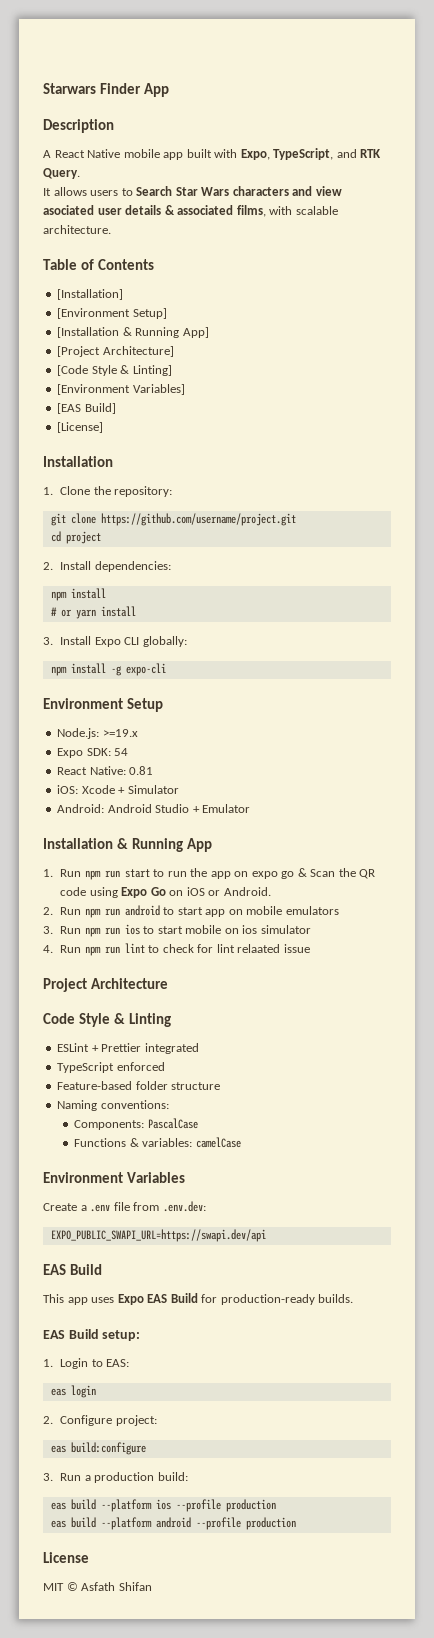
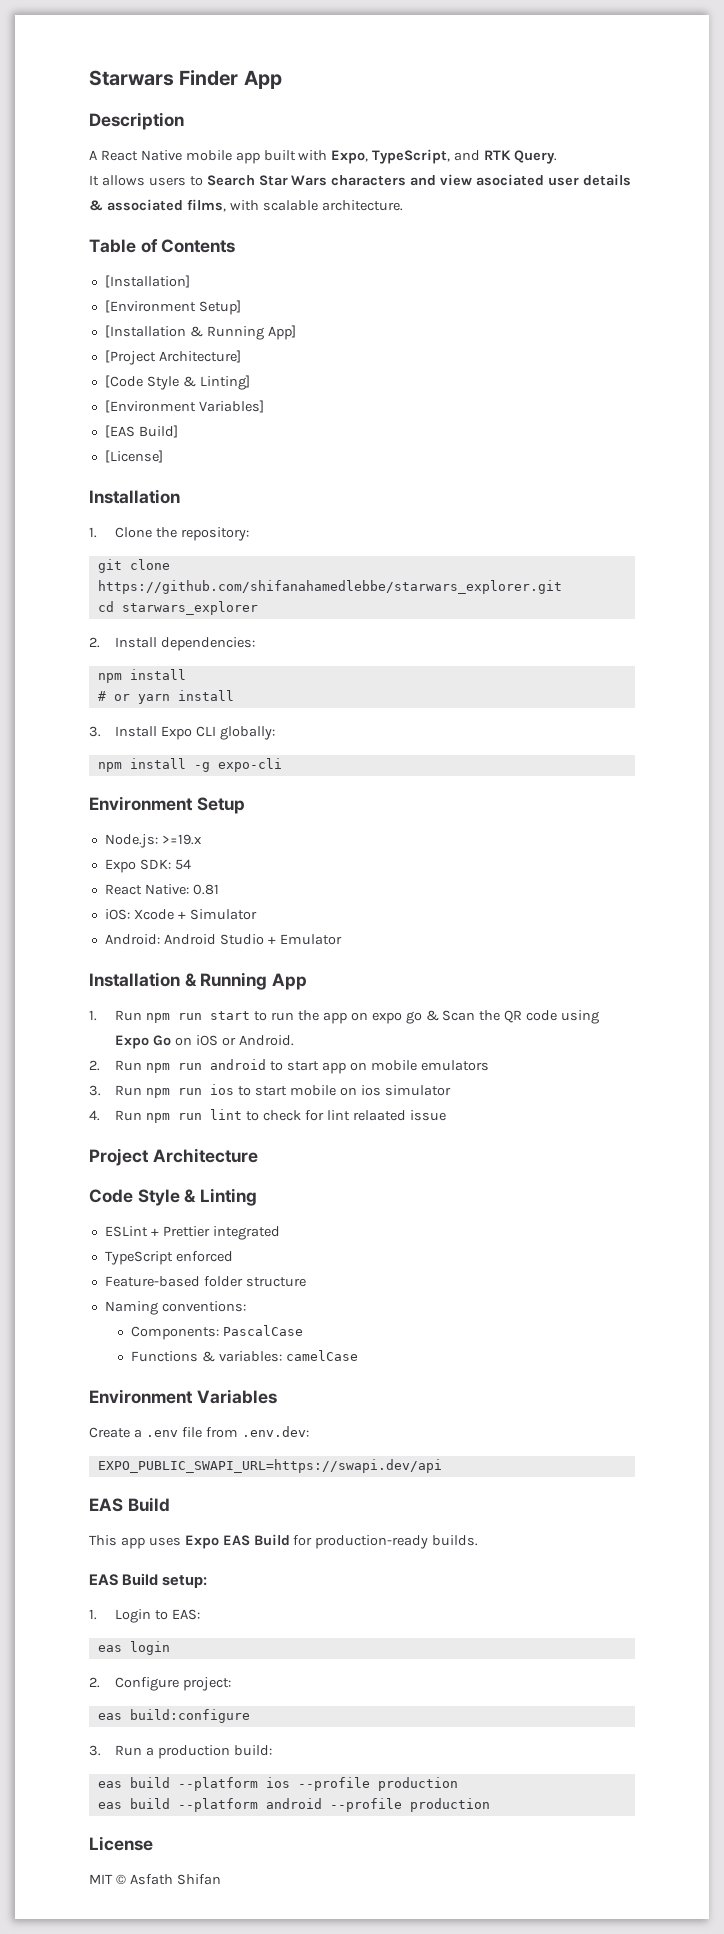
[100,513,296,526] https://github.com/username/project.git -> [97,580,562,594] https://github.com/shifanahamedlebbe/starwars_explorer.git
[65,531,101,544] project -> [121,601,258,615] starwars_explorer

